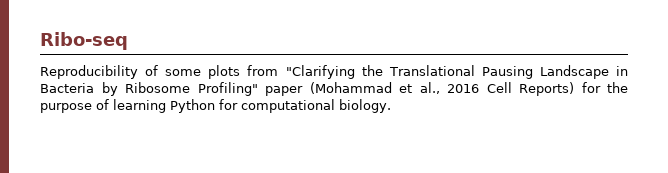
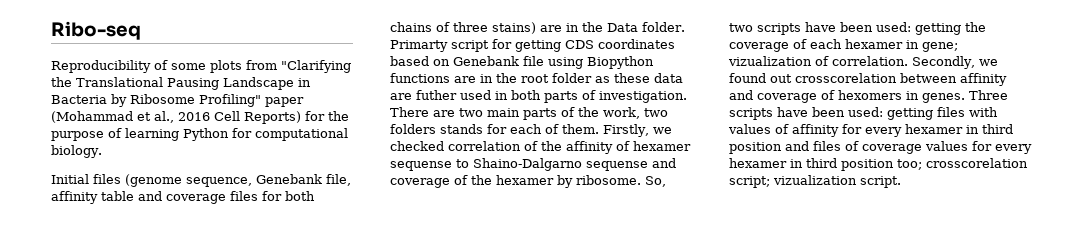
(391, 106) none -> [51,174,351,187] [51,191,315,204] [390,22,685,34] [390,39,675,52] [390,56,654,69] [390,73,683,83] [390,90,687,103] [390,107,668,120] [390,124,672,137] [390,141,691,154] [390,158,676,171] [390,175,666,188] [729,22,986,35] [729,39,958,52] [728,56,998,69] [729,73,1007,86] [729,90,1008,103] [729,107,998,120] [728,124,1013,137] [729,141,1032,154] [729,158,1028,171] [729,175,901,188] // Initial files (genome sequence, Genebank file, affinity table and coverage files for both chains of three stains) are in the Data folder. Primarty script for getting CDS coordinates based on Genebank file using Biopython functions are in the root folder as these data are futher used in both parts of investigation. There are two main parts of the work, two folders stands for each of them. Firstly, we checked correlation of the affinity of hexamer sequense to Shaino-Dalgarno sequense and coverage of the hexamer by ribosome. So, two scripts have been used: getting the coverage of each hexamer in gene; vizualization of correlation. Secondly, we found out crosscorelation between affinity and coverage of hexomers in genes. Three scripts have been used: getting files with values of affinity for every hexamer in third position and files of coverage values for every hexamer in third position too; crosscorelation script; vizualization script.

